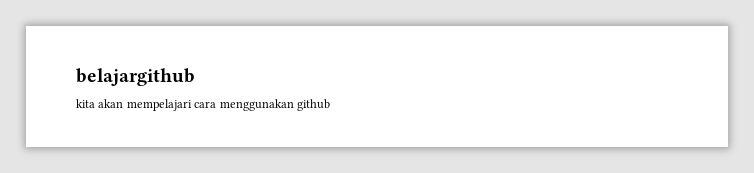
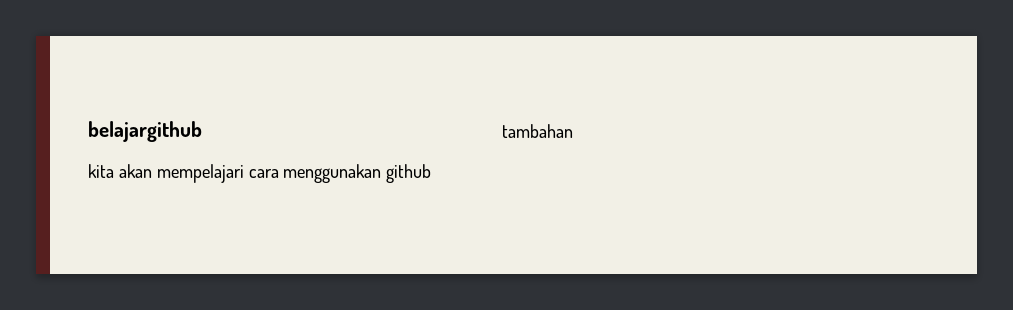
(330, 105) none -> [502,124,573,138] tambahan

